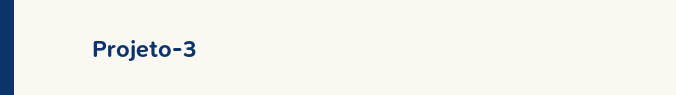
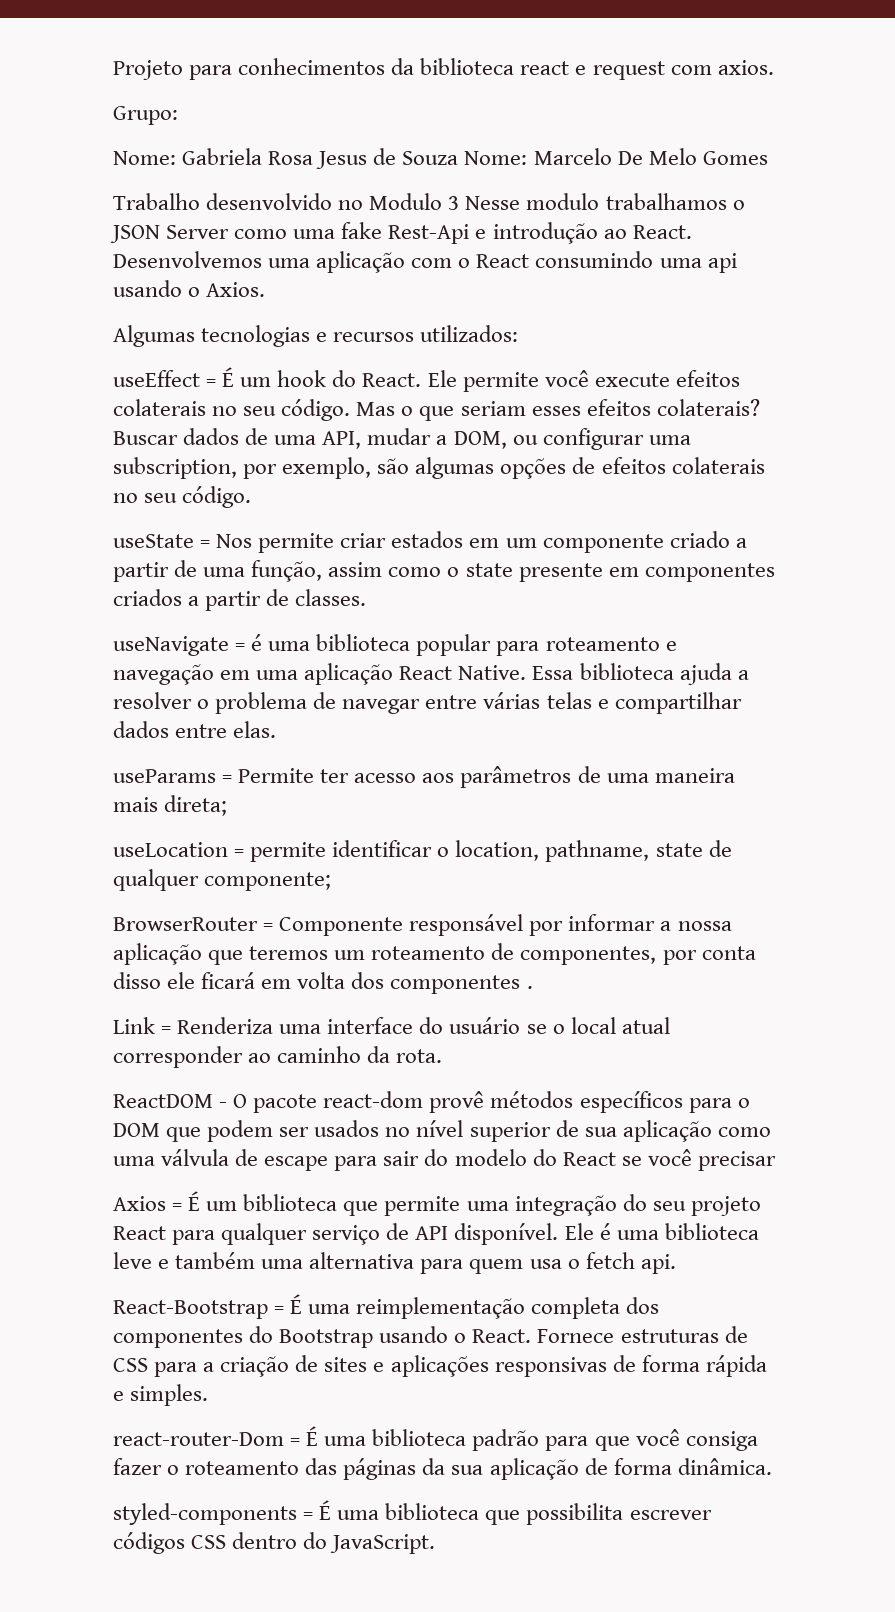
[92,40,197,62] Projeto-3 -> [113,58,774,80] [113,106,178,125] [113,148,768,169] [113,193,745,210] [110,222,692,244] [113,251,737,273] [113,280,266,297] [113,325,519,347] [113,367,740,392] [113,399,760,421] [113,428,691,450] [113,457,765,479] [113,486,252,508] [113,531,747,553] [113,560,775,582] [113,589,367,611] [113,634,677,656] [113,663,749,685] [113,692,742,714] [113,721,277,738] [113,766,735,788] [113,795,228,816] [113,840,732,862] [113,869,332,891] [113,914,732,936] [113,943,756,965] [113,972,533,994] [113,1017,670,1034] [113,1046,443,1068] [113,1091,750,1113] [113,1120,771,1142] [113,1149,776,1171] [113,1191,761,1216] [113,1223,759,1245] [113,1252,676,1274] [113,1294,660,1319] [113,1326,748,1348] [113,1355,767,1377] [113,1384,209,1406] [113,1426,758,1451] [113,1458,772,1480] [113,1500,712,1525] [113,1532,436,1554] Projeto para conhecimentos da biblioteca react e request com axios. // Grupo: // Nome: Gabriela Rosa Jesus de Souza Nome: Marcelo De Melo Gomes // Trabalho desenvolvido no Modulo 3 Nesse modulo trabalhamos o JSON Server como uma fake Rest-Api e introdução ao React. Desenvolvemos uma aplicação com o React consumindo uma api usando o Axios. // Algumas tecnologias e recursos utilizados: // useEffect = É um hook do React. Ele permite você execute efeitos colaterais no seu código. Mas o que seriam esses efeitos colaterais? Buscar dados de uma API, mudar a DOM, ou configurar uma subscription, por exemplo, são algumas opções de efeitos colaterais no seu código. // useState = Nos permite criar estados em um componente criado a partir de uma função, assim como o state presente em componentes criados a partir de classes. // useNavigate = é uma biblioteca popular para roteamento e navegação em uma aplicação React Native. Essa biblioteca ajuda a resolver o problema de navegar entre várias telas e compartilhar dados entre elas. // useParams = Permite ter acesso aos parâmetros de uma maneira mais direta; // useLocation = permite identificar o location, pathname, state de qualquer componente; // BrowserRouter = Componente responsável por informar a nossa aplicação que teremos um roteamento de componentes, por conta disso ele ficará em volta dos componentes . // Link = Renderiza uma interface do usuário se o local atual corresponder ao caminho da rota. // ReactDOM - O pacote react-dom provê métodos específicos para o DOM que podem ser usados no nível superior de sua aplicação como uma válvula de escape para sair do modelo do React se você precisar // Axios = É um biblioteca que permite uma integração do seu projeto React para qualquer serviço de API disponível. Ele é uma biblioteca leve e também uma alternativa para quem usa o fetch api. // React-Bootstrap = É uma reimplementação completa dos componentes do Bootstrap usando o React. Fornece estruturas de CSS para a criação de sites e aplicações responsivas de forma rápida e simples. // react-router-Dom = É uma biblioteca padrão para que você consiga fazer o roteamento das páginas da sua aplicação de forma dinâmica. // styled-components = É uma biblioteca que possibilita escrever códigos CSS dentro do JavaScript.

